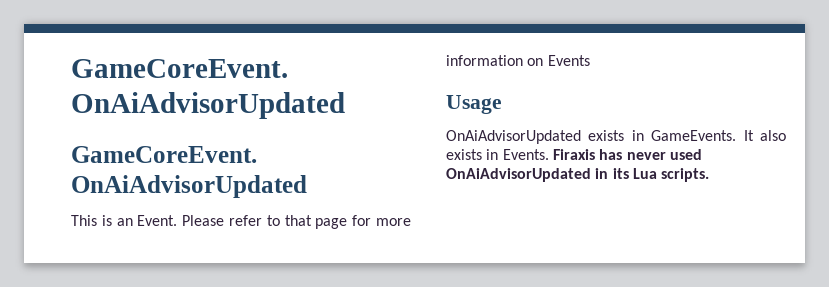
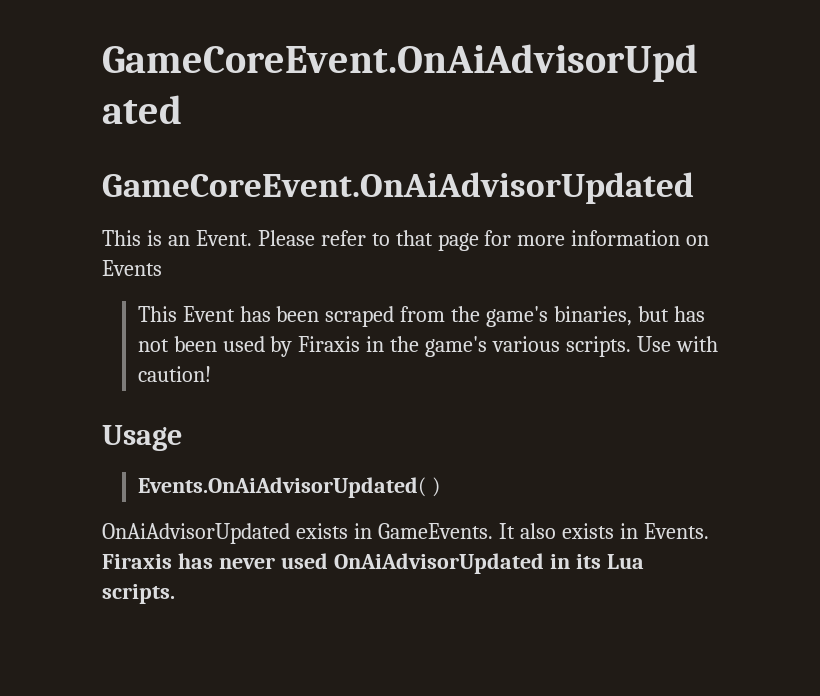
(590, 60) none -> [137,306,706,327] [137,336,718,357] [137,366,211,382] // This Event has been scraped from the game's binaries, but has not been used by Firaxis in the game's various scripts. Use with caution!
(502, 104) none -> [137,477,440,498] // Events.OnAiAdvisorUpdated( )

